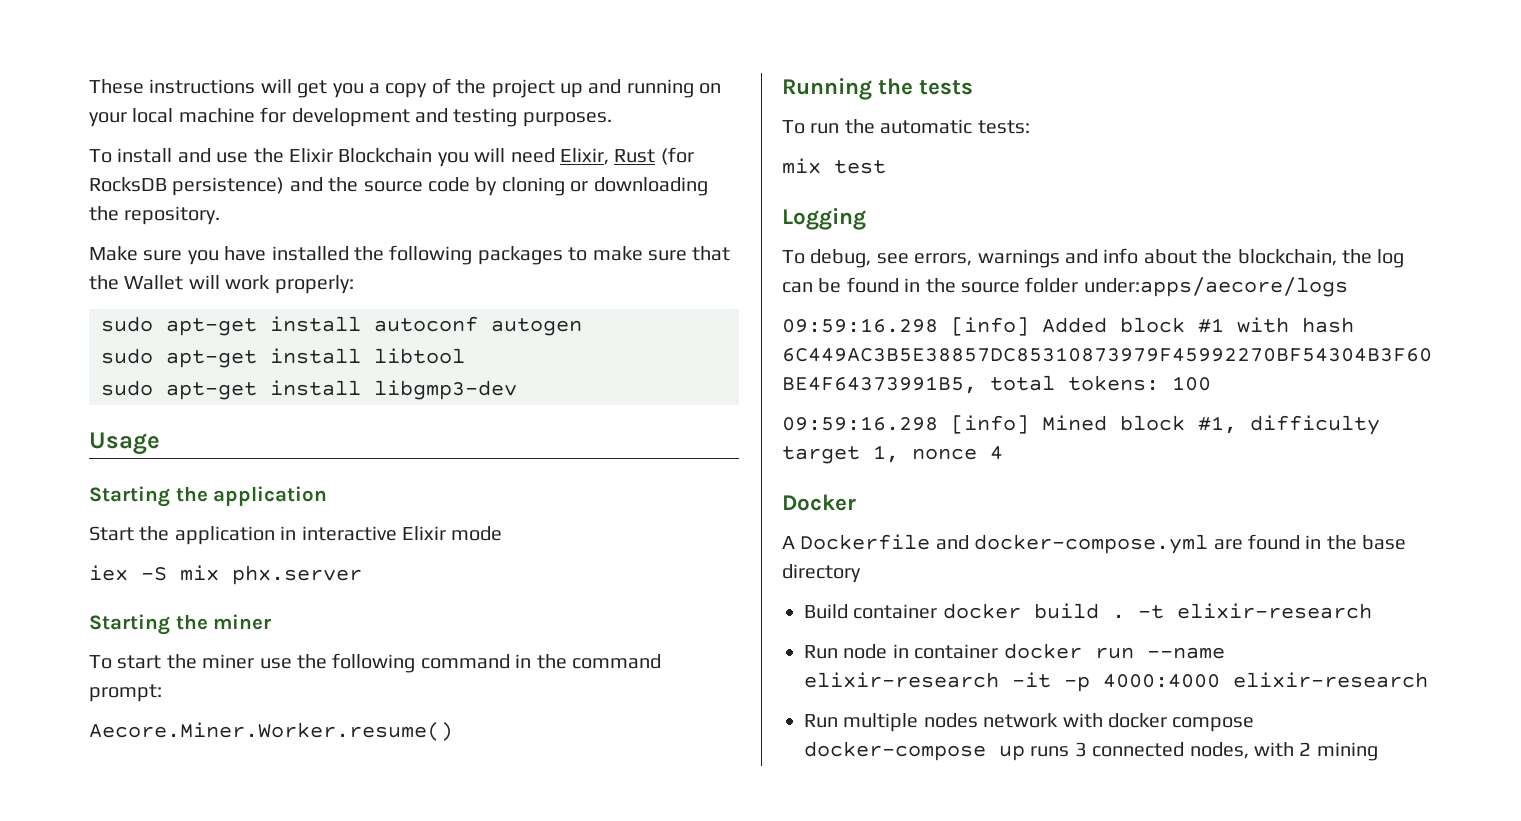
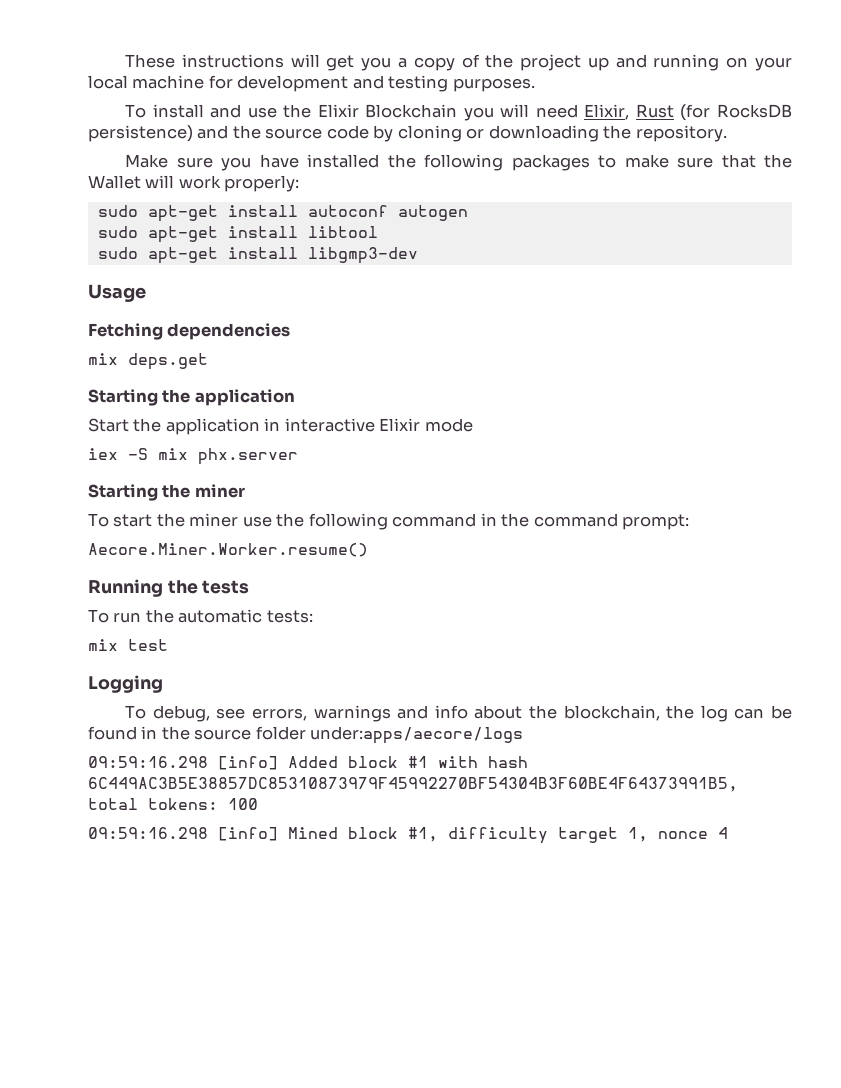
(160, 443) none -> [88,323,291,340] [88,353,208,370] // Fetching dependencies // mix deps.get
[782,494,856,511] [782,534,1407,554] [782,564,861,583] [804,603,1372,619] [804,643,1225,659] [804,672,1428,692] [804,713,1255,732] [804,741,1378,761] // Docker // A Dockerfile and docker-compose.yml are found in the base directory // Build container docker build . -t elixir-research // Run node in container docker run --name elixir-research -it -p 4000:4000 elixir-research // Run multiple nodes network with docker compose docker-compose up runs 3 connected nodes, with 2 mining -> (728, 833) none

